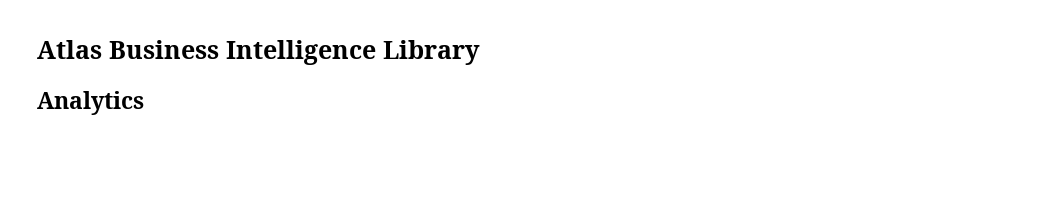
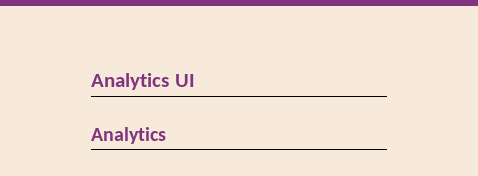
[37,40,480,65] Atlas Business Intelligence Library -> [91,73,195,90] Analytics UI

